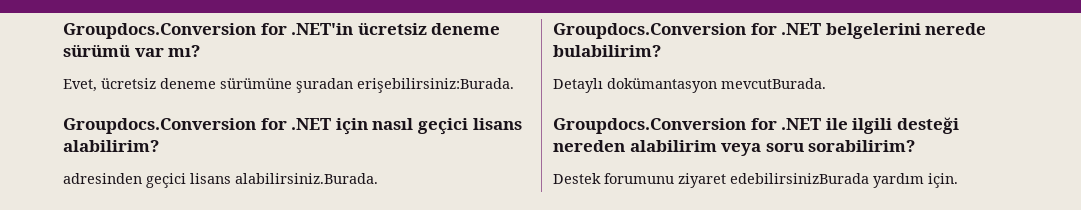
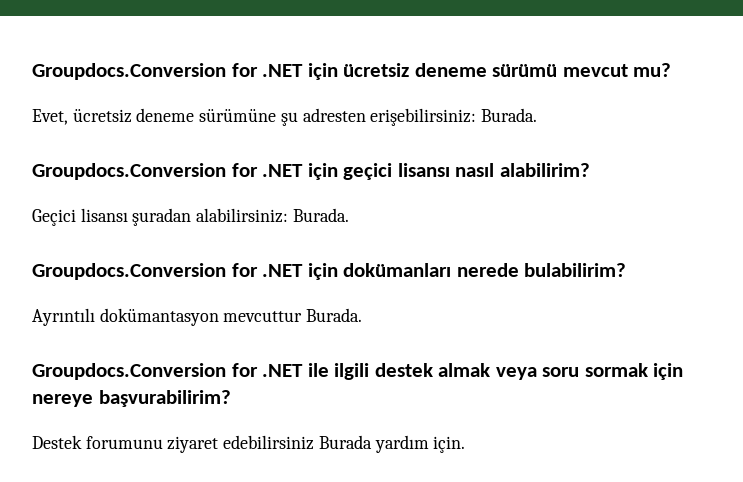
[63,23,354,39] Groupdocs.Conversion for .NET'in -> [32,63,338,80] Groupdocs.Conversion for .NET için
[134,45,201,57] var mı? -> [562,63,672,77] mevcut mu?
[296,78,514,93] [63,118,522,135] [63,140,159,152] [63,173,378,188] [553,23,921,39] şuradan erişebilirsiniz:Burada. // Groupdocs.Conversion for .NET için nasıl geçici lisans alabilirim? // adresinden geçici lisans alabilirsiniz.Burada. // Groupdocs.Conversion for .NET belgelerini -> [280,108,538,126] [32,163,590,180] [32,208,349,226] [32,263,452,280] şu adresten erişebilirsiniz: Burada. // Groupdocs.Conversion for .NET için geçici lisansı nasıl alabilirim? // Geçici lisansı şuradan alabilirsiniz: Burada. // Groupdocs.Conversion for .NET için dokümanları
[553,78,826,93] Detaylı dokümantasyon mevcutBurada. -> [32,308,363,326] Ayrıntılı dokümantasyon mevcuttur Burada.
[896,117,959,134] [553,140,916,156] desteği nereden alabilirim veya soru sorabilirim? -> [374,363,684,380] [32,390,231,407] destek almak veya soru sormak için nereye başvurabilirim?
[730,173,869,184] edebilirsinizBurada -> [223,435,372,450] edebilirsiniz Burada

